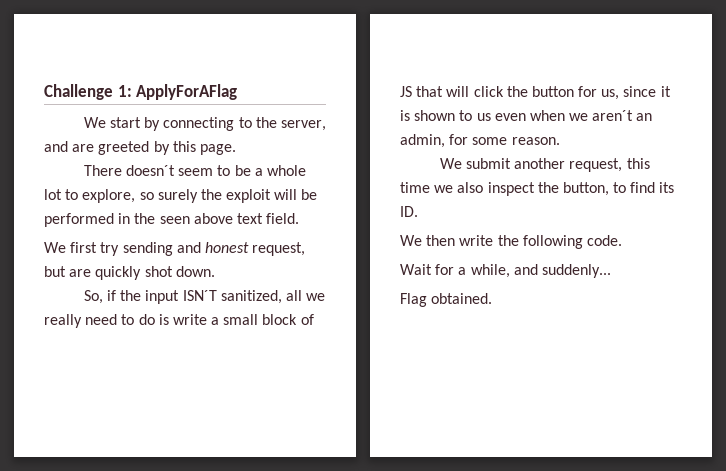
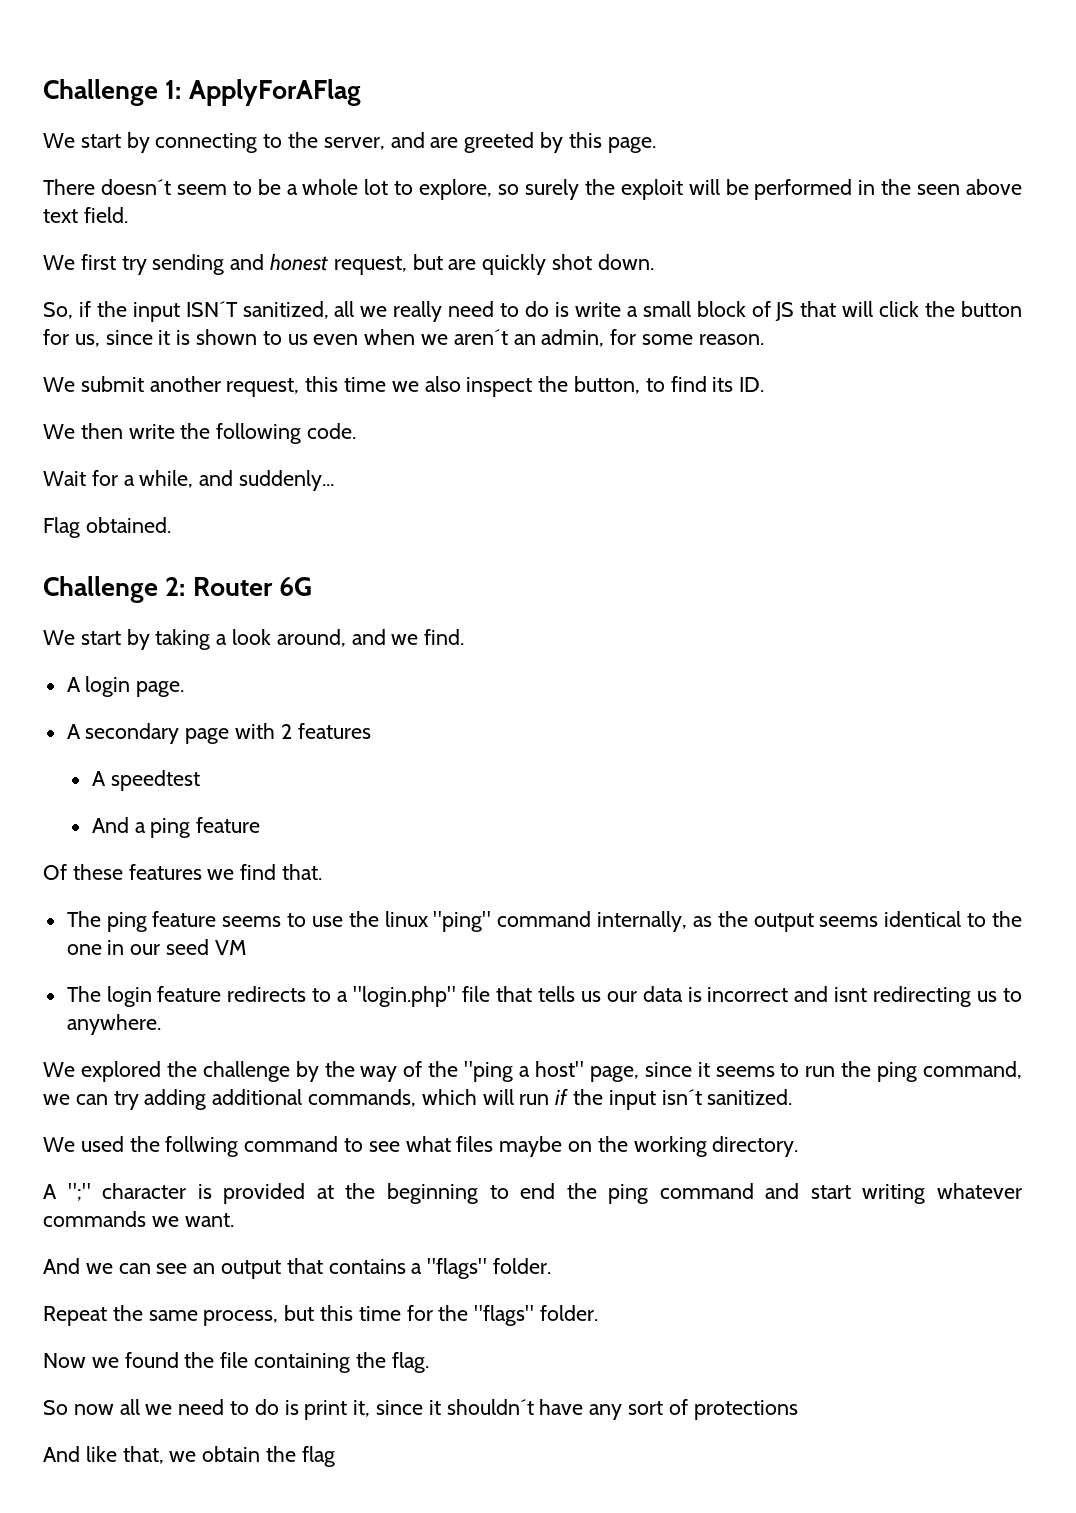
(493, 298) none -> [43,576,312,603] [43,629,465,650] [66,676,185,697] [66,723,371,744] [91,770,200,791] [91,817,261,838] [43,864,323,880] [66,911,1023,932] [66,939,246,955] [66,986,1023,1007] [66,1014,161,1035] [43,1061,1022,1082] [43,1088,793,1110] [43,1136,799,1157] [43,1183,1022,1204] [43,1211,234,1227] [43,1258,552,1279] [43,1305,599,1326] [43,1352,429,1373] [43,1399,798,1420] [43,1446,335,1467] // Challenge 2: Router 6G // We start by taking a look around, and we find. // A login page. // A secondary page with 2 features // A speedtest // And a ping feature // Of these features we find that. // The ping feature seems to use the linux "ping" command internally, as the output seems identical to the one in our seed VM // The login feature redirects to a "login.php" file that tells us our data is incorrect and isnt redirecting us to anywhere. // We explored the challenge by the way of the "ping a host" page, since it seems to run the ping command, we can try adding additional commands, which will run if the input isn´t sanitized. // We used the follwing command to see what files maybe on the working directory. // A ";" character is provided at the beginning to end the ping command and start writing whatever commands we want. // And we can see an output that contains a "flags" folder. // Repeat the same process, but this time for the "flags" folder. // Now we found the file containing the flag. // So now all we need to do is print it, since it shouldn´t have any sort of protections // And like that, we obtain the flag

